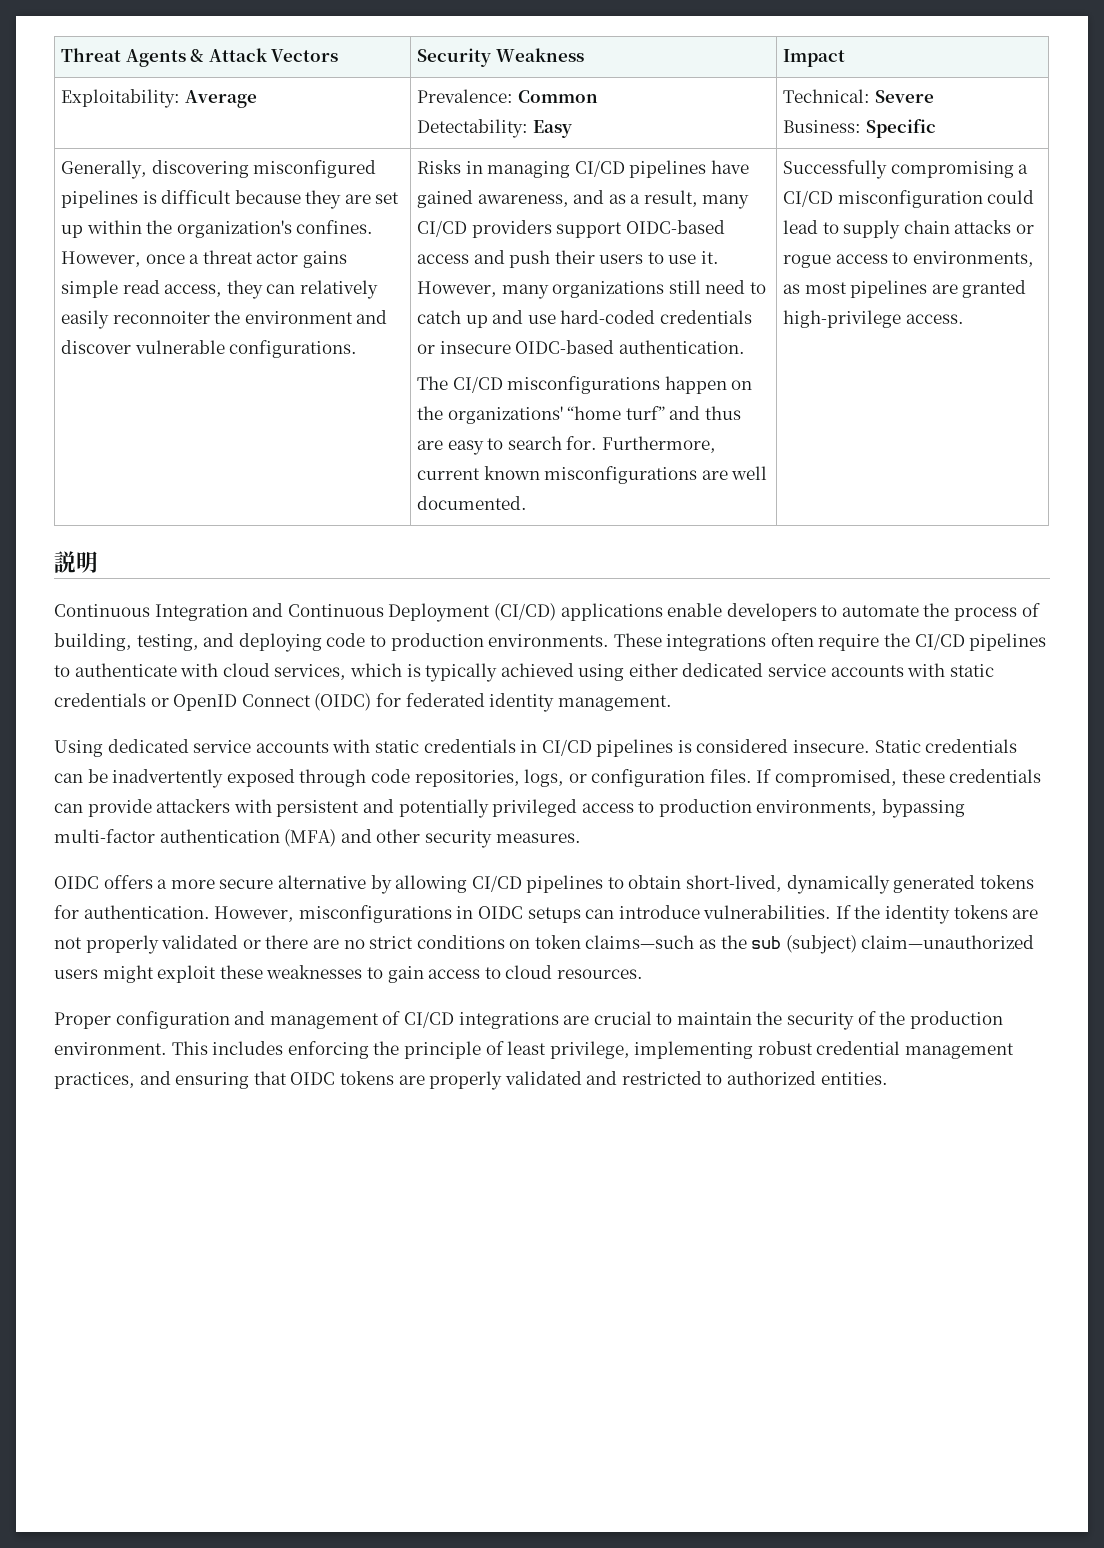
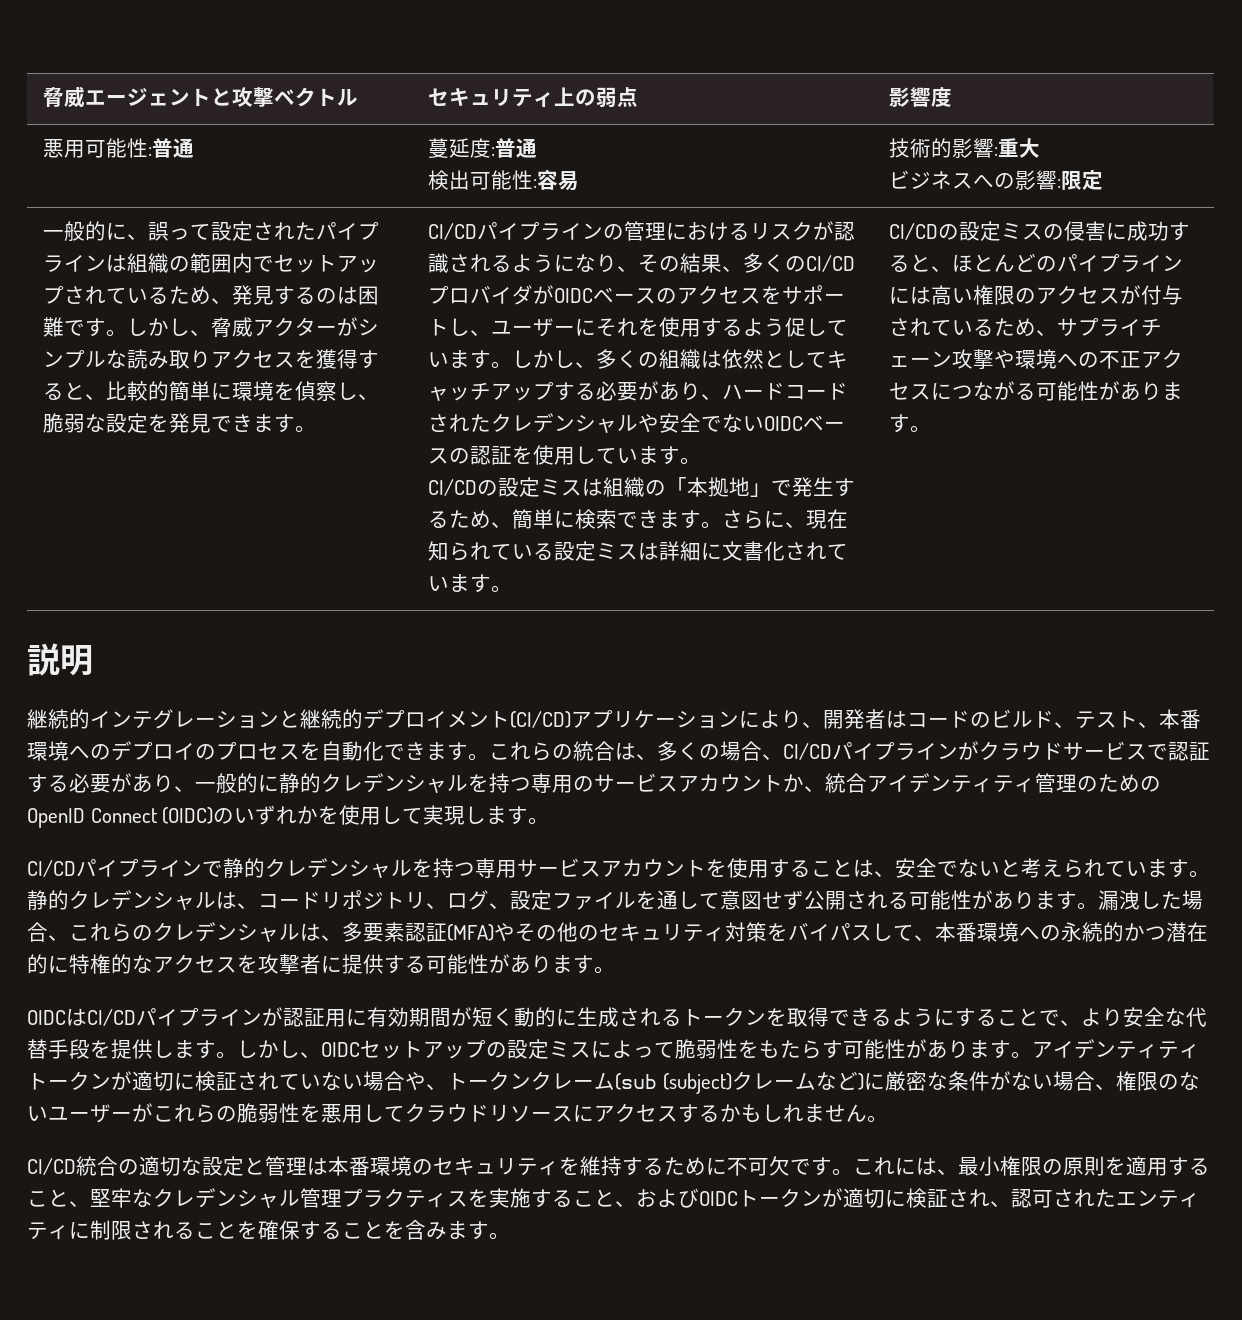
[60,48,339,67] [416,48,584,67] [782,49,845,67] [60,89,257,108] [416,89,598,103] [416,119,572,138] [782,89,934,103] [782,119,936,138] [60,160,377,179] [60,190,400,209] [60,220,374,238] [60,250,347,268] [60,280,378,299] [60,310,388,329] [60,340,358,358] [416,160,749,178] [416,190,750,209] [416,220,725,238] [416,250,720,268] [416,280,766,299] [416,310,752,328] [416,340,745,354] [416,376,753,394] [416,406,741,424] [416,436,716,455] [416,466,768,484] [416,496,527,510] [782,160,1029,179] [782,190,1035,208] [782,220,1034,239] [782,251,1034,268] [782,280,1027,298] [782,310,964,328] [54,551,98,573] [54,603,1040,622] [54,633,1047,652] [54,663,994,682] [54,693,672,712] [54,739,1018,757] [54,769,1042,788] [54,799,966,818] [54,829,581,848] [54,875,1034,894] [54,905,1039,924] [54,935,1035,954] [54,965,643,983] [54,1011,1003,1030] [54,1041,1015,1059] [54,1071,888,1090] Threat Agents & Attack Vectors | Security Weakness | Impact // Exploitability: Average | Prevalence: Common // Detectability: Easy | Technical: Severe // Business: Specific // Generally, discovering misconfigured pipelines is difficult because they are set up within the organization's confines. However, once a threat actor gains simple read access, they can relatively easily reconnoiter the environment and discover vulnerable configurations. | Risks in managing CI/CD pipelines have gained awareness, and as a result, many CI/CD providers support OIDC-based access and push their users to use it. However, many organizations still need to catch up and use hard-coded credentials or insecure OIDC-based authentication. // The CI/CD misconfigurations happen on the organizations' “home turf” and thus are easy to search for. Furthermore, current known misconfigurations are well documented. | Successfully compromising a CI/CD misconfiguration could lead to supply chain attacks or rogue access to environments, as most pipelines are granted high-privilege access. // 説明 // Continuous Integration and Continuous Deployment (CI/CD) applications enable developers to automate the process of building, testing, and deploying code to production environments. These integrations often require the CI/CD pipelines to authenticate with cloud services, which is typically achieved using either dedicated service accounts with static credentials or OpenID Connect (OIDC) for federated identity management. // Using dedicated service accounts with static credentials in CI/CD pipelines is considered insecure. Static credentials can be inadvertently exposed through code repositories, logs, or configuration files. If compromised, these credentials can provide attackers with persistent and potentially privileged access to production environments, bypassing multi-factor authentication (MFA) and other security measures. // OIDC offers a more secure alternative by allowing CI/CD pipelines to obtain short-lived, dynamically generated tokens for authentication. However, misconfigurations in OIDC setups can introduce vulnerabilities. If the identity tokens are not properly validated or there are no strict conditions on token claims—such as the sub (subject) claim—unauthorized users might exploit these weaknesses to gain access to cloud resources. // Proper configuration and management of CI/CD integrations are crucial to maintain the security of the production environment. This includes enforcing the principle of least privilege, implementing robust credential management practices, and ensuring that OIDC tokens are properly validated and restricted to authorized entities. -> [42,86,358,107] [427,87,638,108] [888,87,952,107] [42,138,194,158] [427,138,537,158] [427,170,579,191] [888,138,1040,158] [888,170,1103,190] [42,221,379,241] [42,253,379,273] [42,285,379,305] [42,317,379,338] [42,349,379,369] [42,381,379,402] [42,413,316,433] [427,221,855,241] [427,253,855,273] [427,285,845,305] [427,317,848,337] [427,349,848,369] [427,381,848,401] [427,413,845,433] [427,445,701,465] [427,477,855,497] [427,509,848,529] [427,541,848,561] [427,574,512,593] [888,221,1190,241] [888,253,1183,272] [888,285,1183,305] [888,318,1162,337] [888,349,1183,369] [888,381,1183,401] [888,414,931,433] [27,643,93,676] [27,709,1201,729] [27,741,1210,761] [27,773,1161,793] [27,805,550,828] [27,858,1210,878] [27,890,1203,910] [27,922,1208,942] [27,954,615,974] [27,1007,1207,1027] [27,1039,1200,1059] [27,1071,1200,1094] [27,1103,888,1123] [27,1156,1210,1176] [27,1188,1200,1208] [27,1220,510,1240] 脅威エージェントと攻撃ベクトル | セキュリティ上の弱点 | 影響度 // 悪用可能性:普通 | 蔓延度:普通 // 検出可能性:容易 | 技術的影響:重大 // ビジネスへの影響:限定 // 一般的に、誤って設定されたパイプラインは組織の範囲内でセットアップされているため、発見するのは困難です。しかし、脅威アクターがシンプルな読み取りアクセスを獲得すると、比較的簡単に環境を偵察し、脆弱な設定を発見できます。 | CI/CDパイプラインの管理におけるリスクが認識されるようになり、その結果、多くのCI/CDプロバイダがOIDCベースのアクセスをサポートし、ユーザーにそれを使用するよう促しています。しかし、多くの組織は依然としてキャッチアップする必要があり、ハードコードされたクレデンシャルや安全でないOIDCベースの認証を使用しています。 // CI/CDの設定ミスは組織の「本拠地」で発生するため、簡単に検索できます。さらに、現在知られている設定ミスは詳細に文書化されています。 | CI/CDの設定ミスの侵害に成功すると、ほとんどのパイプラインには高い権限のアクセスが付与されているため、サプライチェーン攻撃や環境への不正アクセスにつながる可能性があります。 // 説明 // 継続的インテグレーションと継続的デプロイメント(CI/CD)アプリケーションにより、開発者はコードのビルド、テスト、本番環境へのデプロイのプロセスを自動化できます。これらの統合は、多くの場合、CI/CDパイプラインがクラウドサービスで認証する必要があり、一般的に静的クレデンシャルを持つ専用のサービスアカウントか、統合アイデンティティ管理のためのOpenID Connect (OIDC)のいずれかを使用して実現します。 // CI/CDパイプラインで静的クレデンシャルを持つ専用サービスアカウントを使用することは、安全でないと考えられています。静的クレデンシャルは、コードリポジトリ、ログ、設定ファイルを通して意図せず公開される可能性があります。漏洩した場合、これらのクレデンシャルは、多要素認証(MFA)やその他のセキュリティ対策をバイパスして、本番環境への永続的かつ潜在的に特権的なアクセスを攻撃者に提供する可能性があります。 // OIDCはCI/CDパイプラインが認証用に有効期間が短く動的に生成されるトークンを取得できるようにすることで、より安全な代替手段を提供します。しかし、OIDCセットアップの設定ミスによって脆弱性をもたらす可能性があります。アイデンティティトークンが適切に検証されていない場合や、トークンクレーム(sub (subject)クレームなど)に厳密な条件がない場合、権限のないユーザーがこれらの脆弱性を悪用してクラウドリソースにアクセスするかもしれません。 // CI/CD統合の適切な設定と管理は本番環境のセキュリティを維持するために不可欠です。これには、最小権限の原則を適用すること、堅牢なクレデンシャル管理プラクティスを実施すること、およびOIDCトークンが適切に検証され、認可されたエンティティに制限されることを確保することを含みます。

